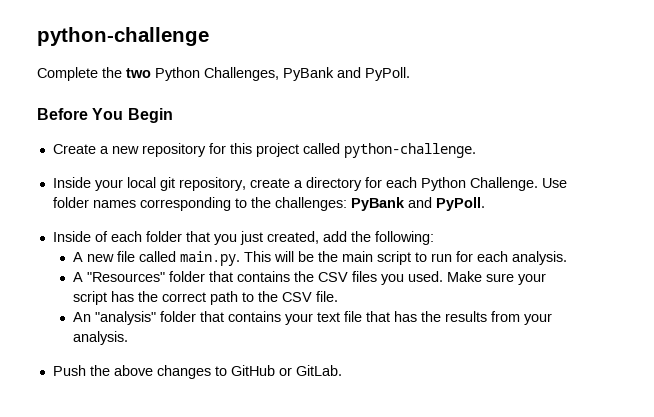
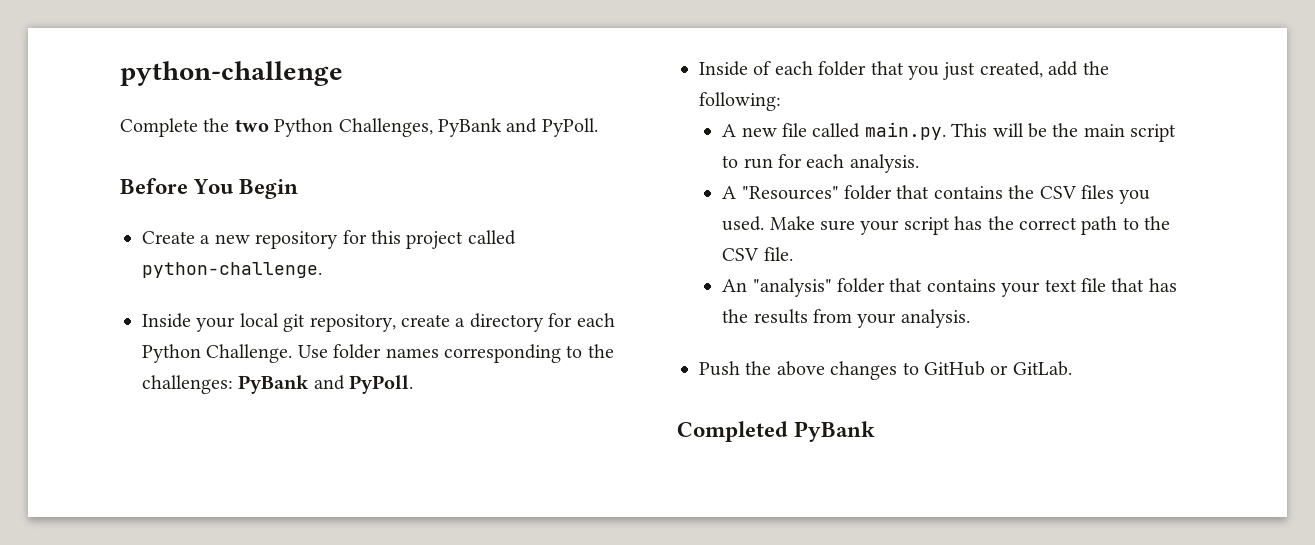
(342, 370) none -> [677,421,876,442] // Completed PyBank

